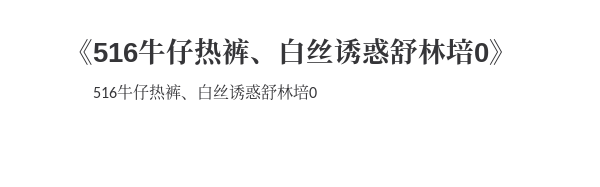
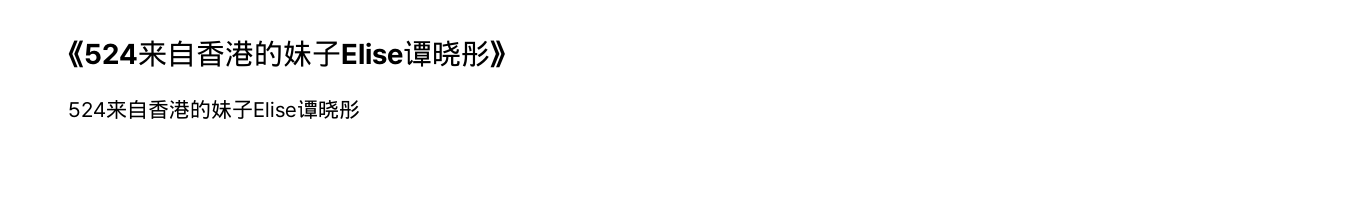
[93,37,517,67] [92,84,317,101] 516牛仔热裤、白丝诱惑舒林培0》 // 516牛仔热裤、白丝诱惑舒林培0 -> [84,40,506,68] [68,99,360,119] 524来自香港的妹子Elise谭晓彤》 // 524来自香港的妹子Elise谭晓彤

